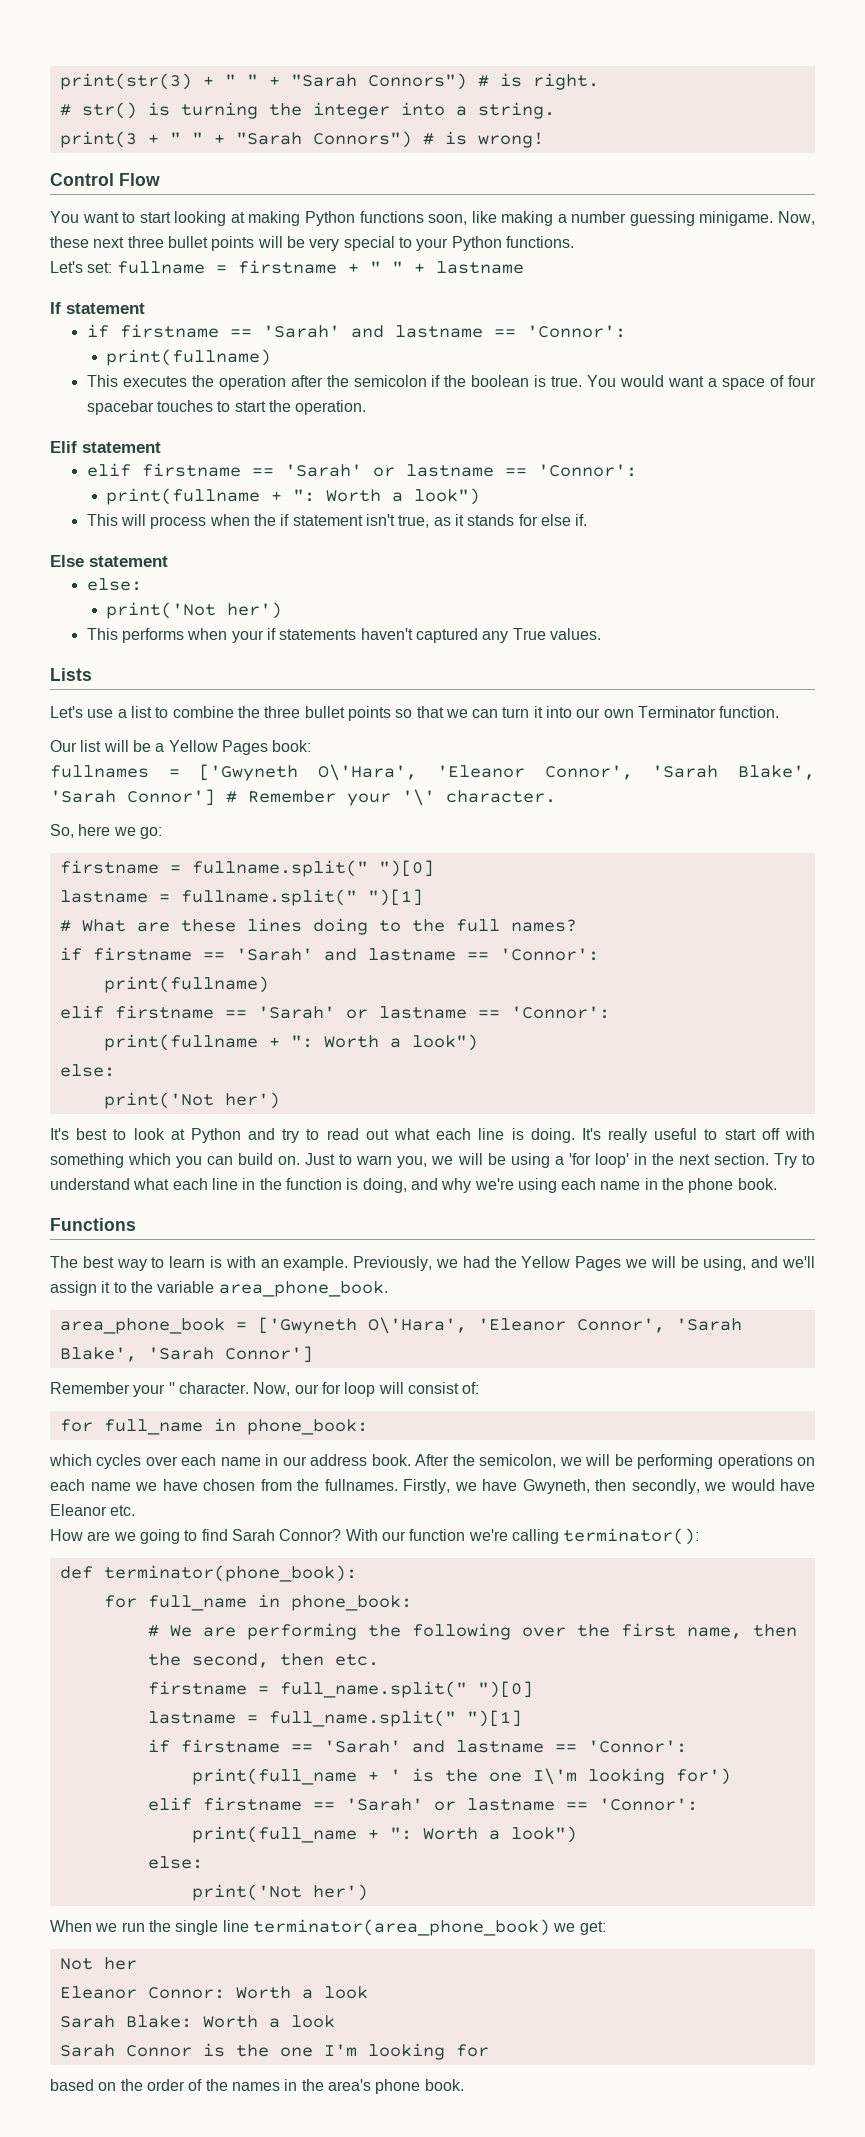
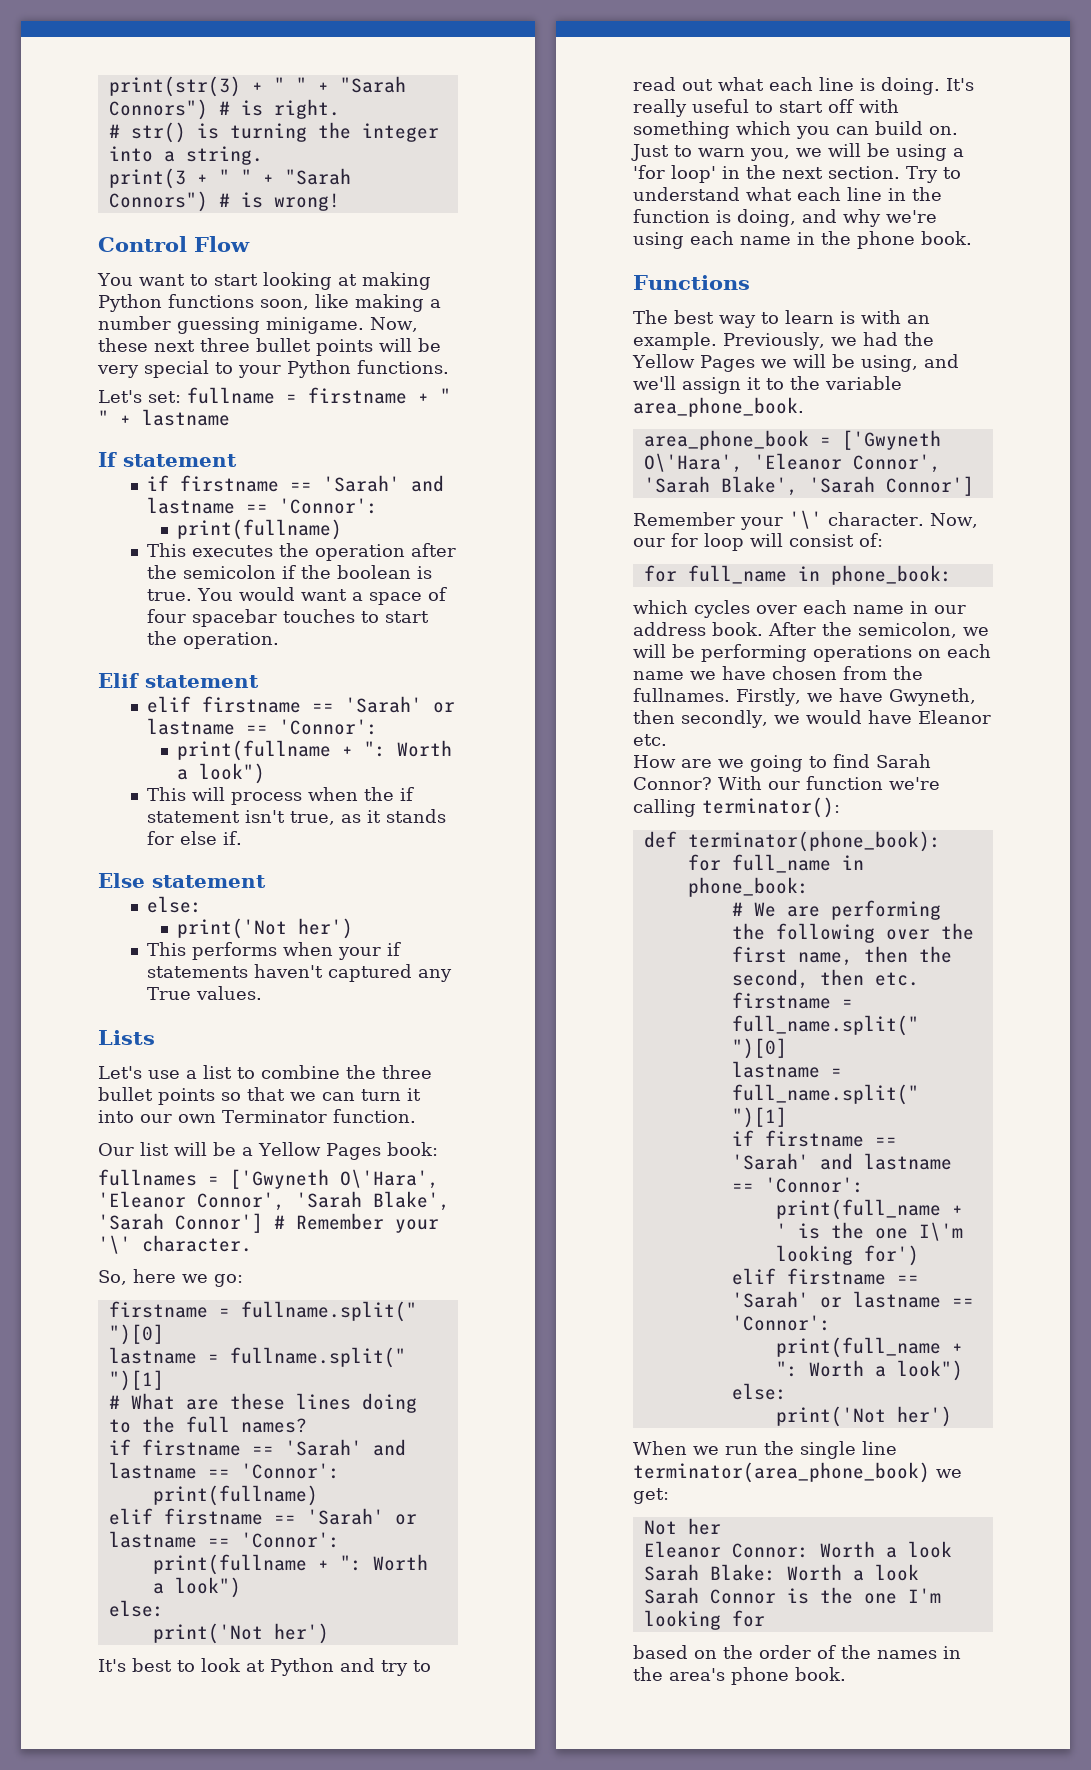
[168,1382,175,1394] '' -> [789,510,822,529] '\'

